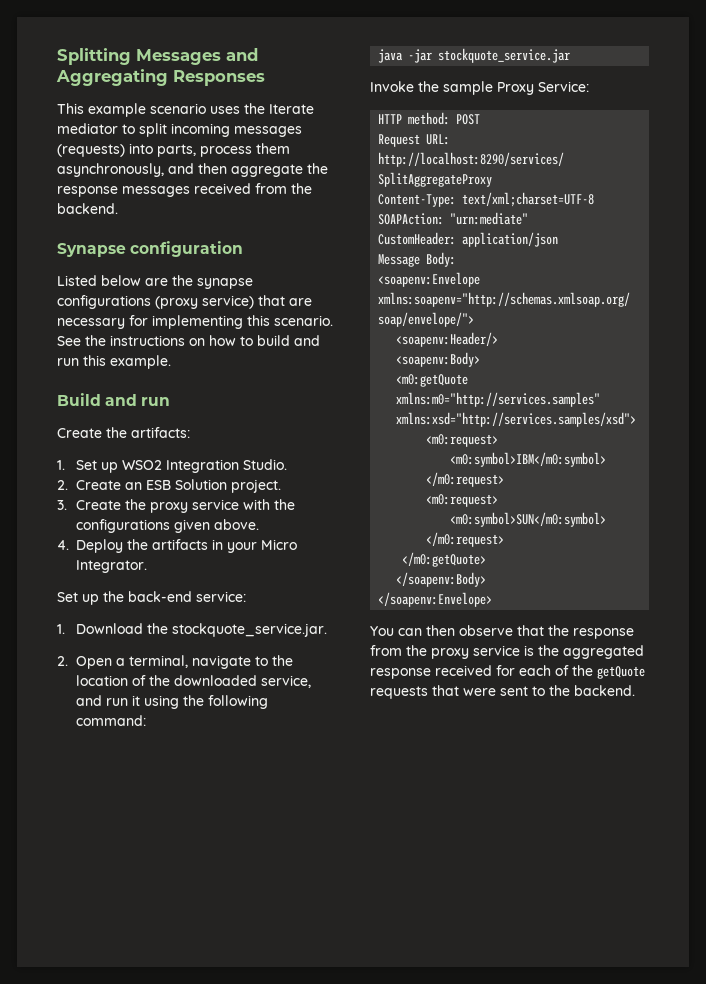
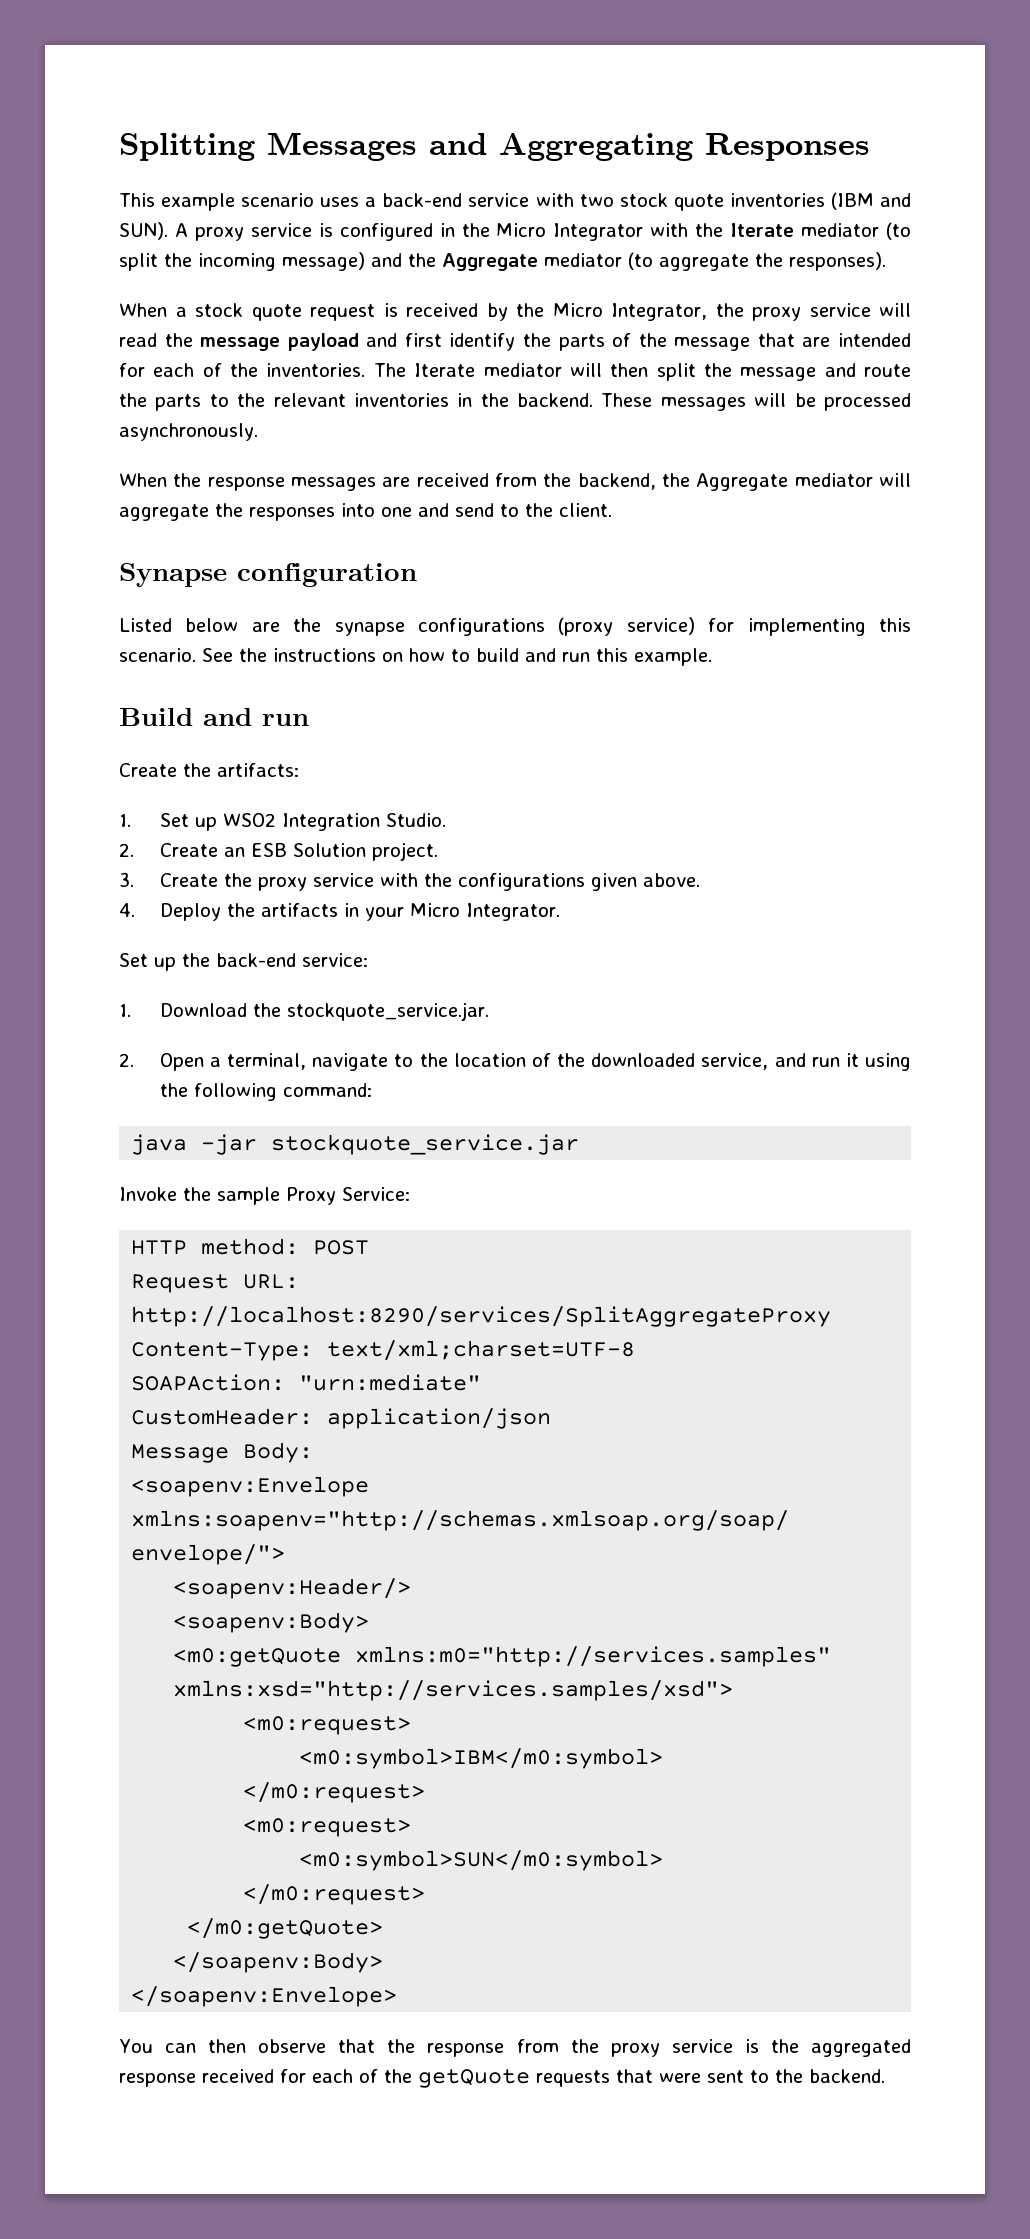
[244,103,314,114] [57,123,302,137] [57,143,290,157] [57,163,303,177] the Iterate mediator to split incoming messages (requests) into parts, process them asynchronously, and then aggregate -> [365,192,912,211] [119,222,912,241] [119,252,886,271] [119,303,911,321] [119,333,911,351] [119,363,912,381] [119,393,911,411] [119,423,258,441] [119,473,167,487] a back-end service with two stock quote inventories (IBM and SUN). A proxy service is configured in the Micro Integrator with the Iterate mediator (to split the incoming message) and the Aggregate mediator (to aggregate the responses). // When a stock quote request is received by the Micro Integrator, the proxy service will read the message payload and first identify the parts of the message that are intended for each of the inventories. The Iterate mediator will then split the message and route the parts to the relevant inventories in the backend. These messages will be processed asynchronously. // When
(190, 191) none -> [382,477,411,487] are
[57,203,118,214] backend. -> [577,473,911,491] [119,503,612,521] backend, the Aggregate mediator will aggregate the responses into one and send to the client.
[258,295,312,306] [57,318,125,329] that are necessary -> (695, 626) none

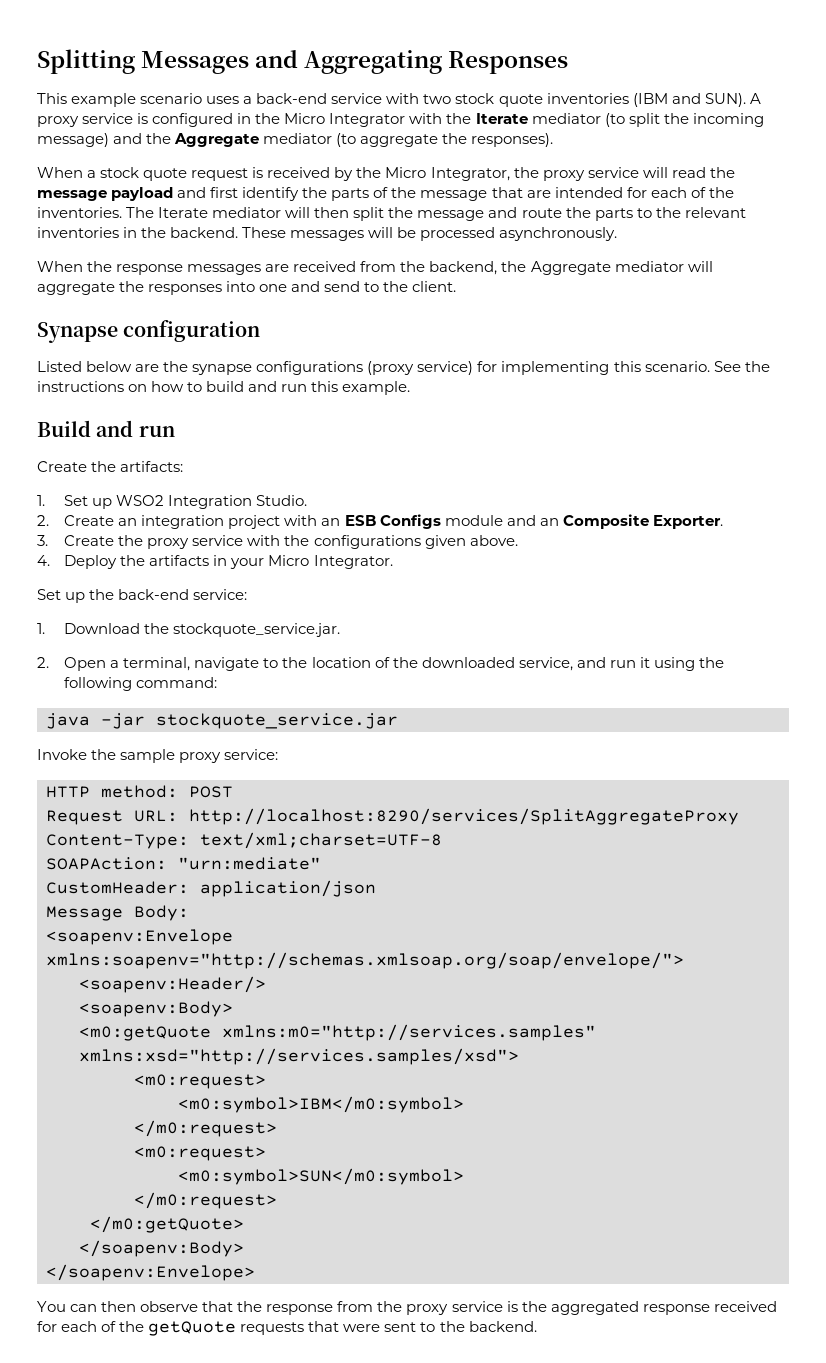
[250,842,438,861] ESB Solution project. -> [141,514,723,529] integration project with an ESB Configs module and an Composite Exporter.
[286,1187,410,1205] Proxy Service: -> [179,749,279,763] proxy service:

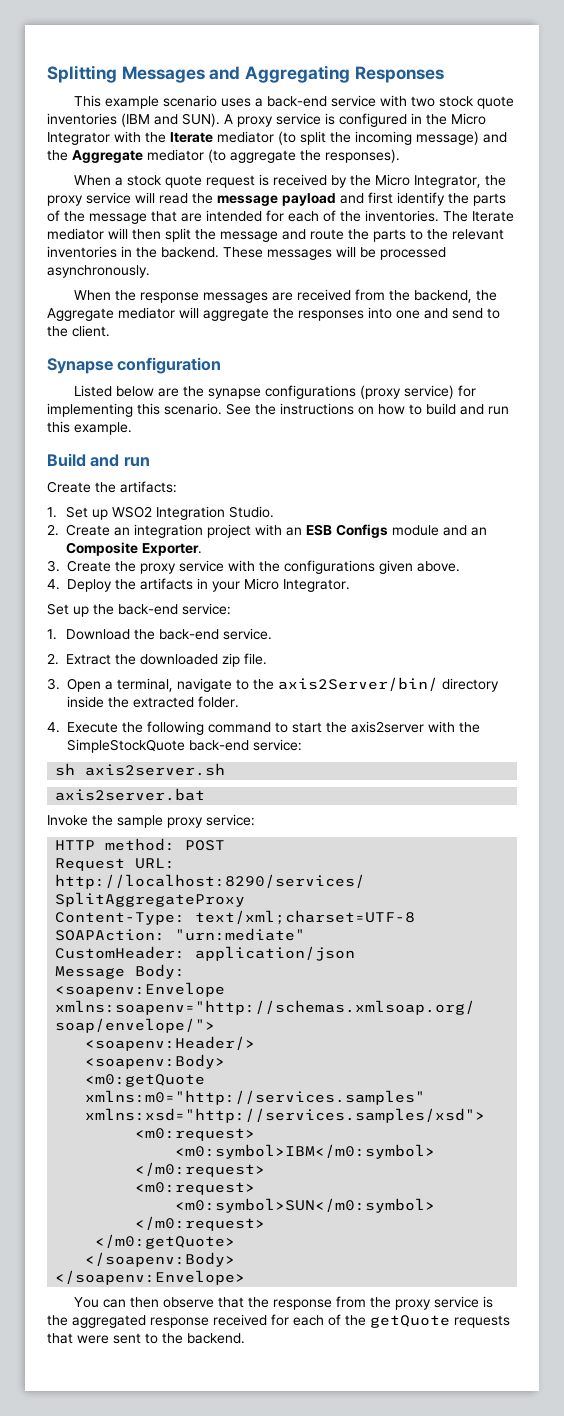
[173,623,341,637] [37,657,49,668] stockquote_service.jar. // 2. -> [159,628,273,640] [47,653,268,667] [47,678,60,690] back-end service. // 2. Extract the downloaded zip file. // 3.
[311,657,724,671] [64,677,218,691] [46,713,398,729] location of the downloaded service, and run it using the following command: // java -jar stockquote_service.jar -> [278,677,499,692] [67,696,239,708] [47,721,480,735] [67,739,302,753] [55,763,226,776] [55,788,206,801] axis2Server/bin/ directory inside the extracted folder. // 4. Execute the following command to start the axis2server with the SimpleStockQuote back-end service: // sh axis2server.sh // axis2server.bat

